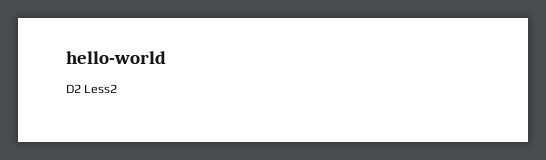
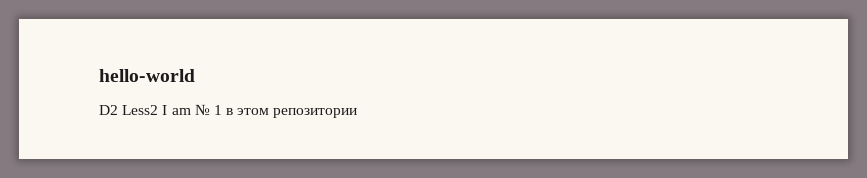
(118, 89) none -> [162,104,358,118] I am № 1 в этом репозитории

